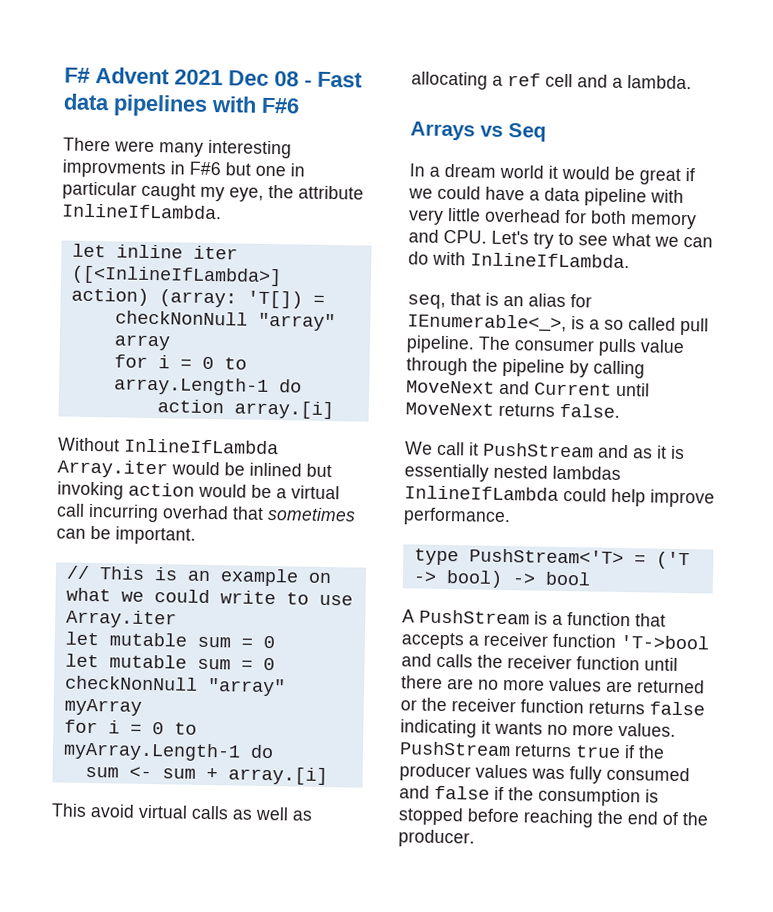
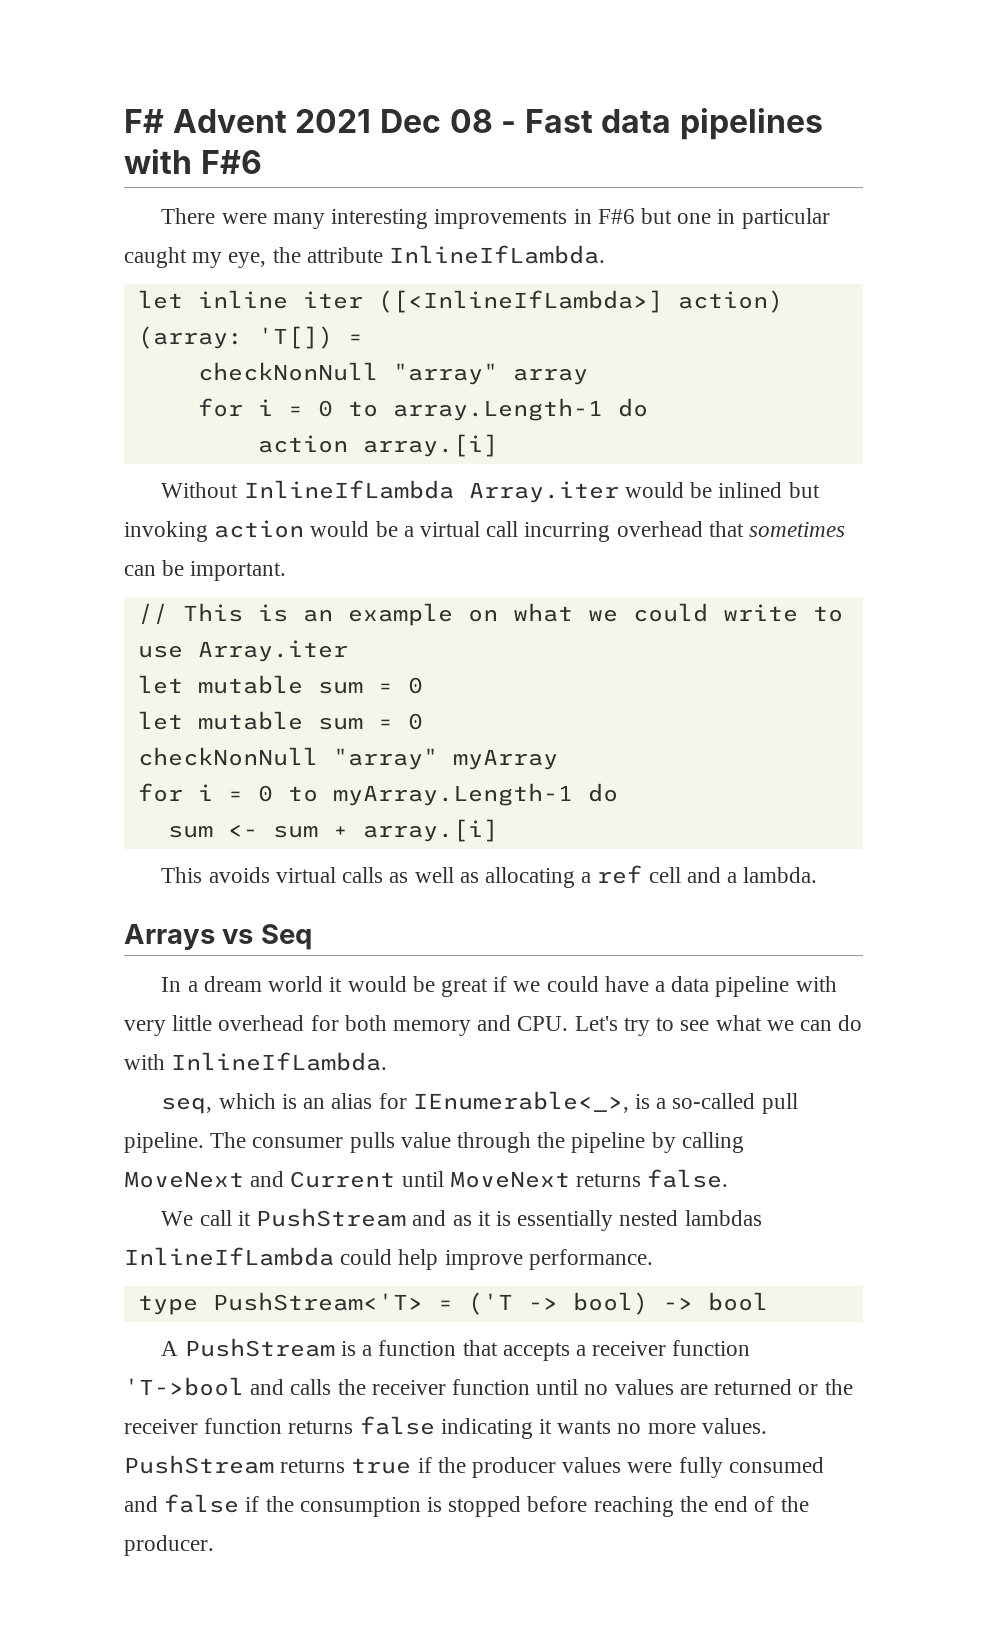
[62,159,166,179] improvments -> [434,209,568,229] improvements
[162,505,229,520] overhad -> [616,521,703,537] overhead
[90,804,135,818] avoid -> [208,867,270,883] avoids
[450,292,481,306] that -> [218,1093,276,1109] which
[604,317,676,331] so called -> [672,1093,756,1109] so-called
[401,675,545,691] there are no more -> [584,1384,609,1395] no
[531,768,565,780] was -> [627,1462,673,1473] were

